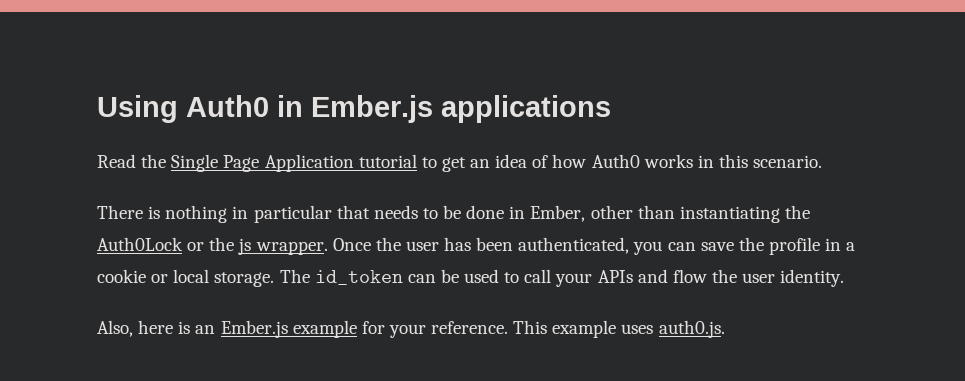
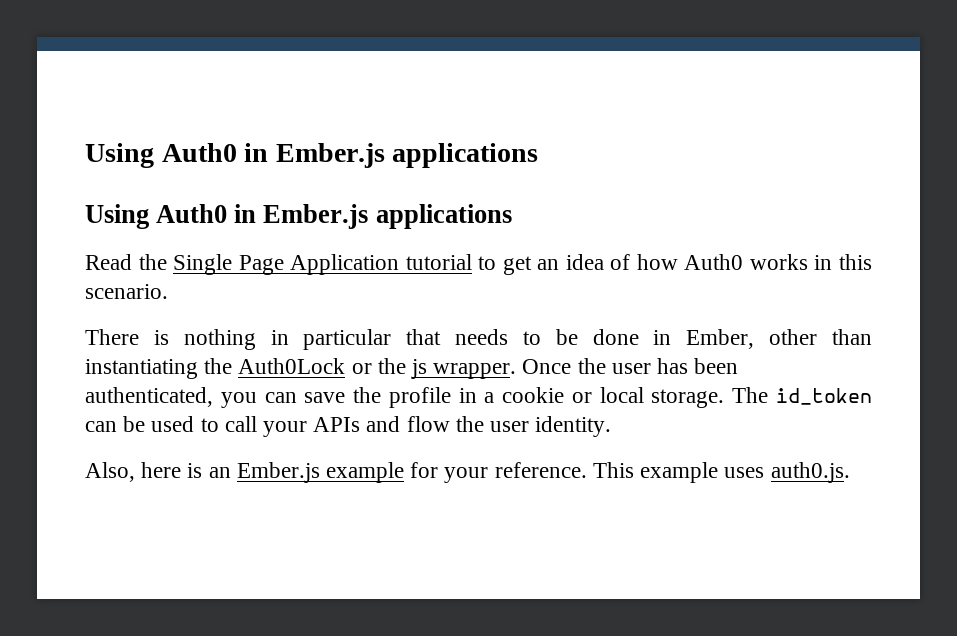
[97,95,611,123] Using Auth0 in Ember.js applications -> [85,143,539,168] [85,204,512,229] Using Auth0 in Ember.js applications // Using Auth0 in Ember.js applications

